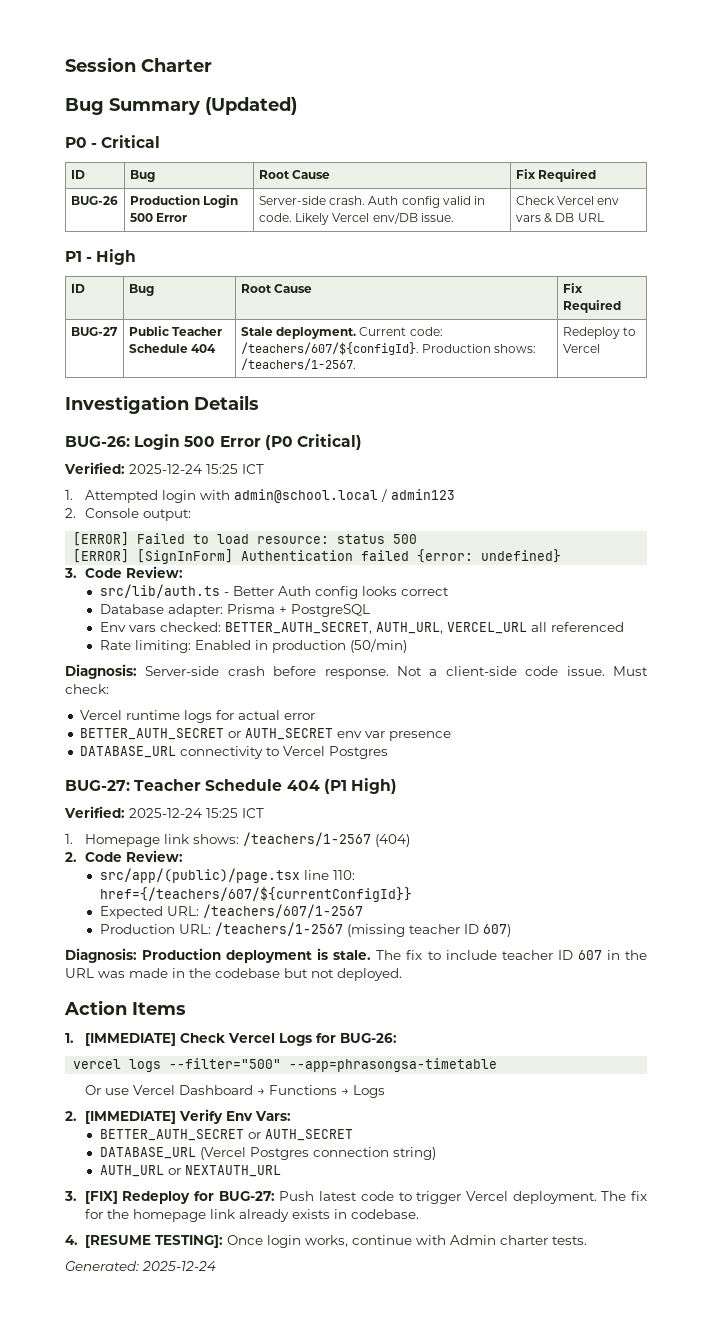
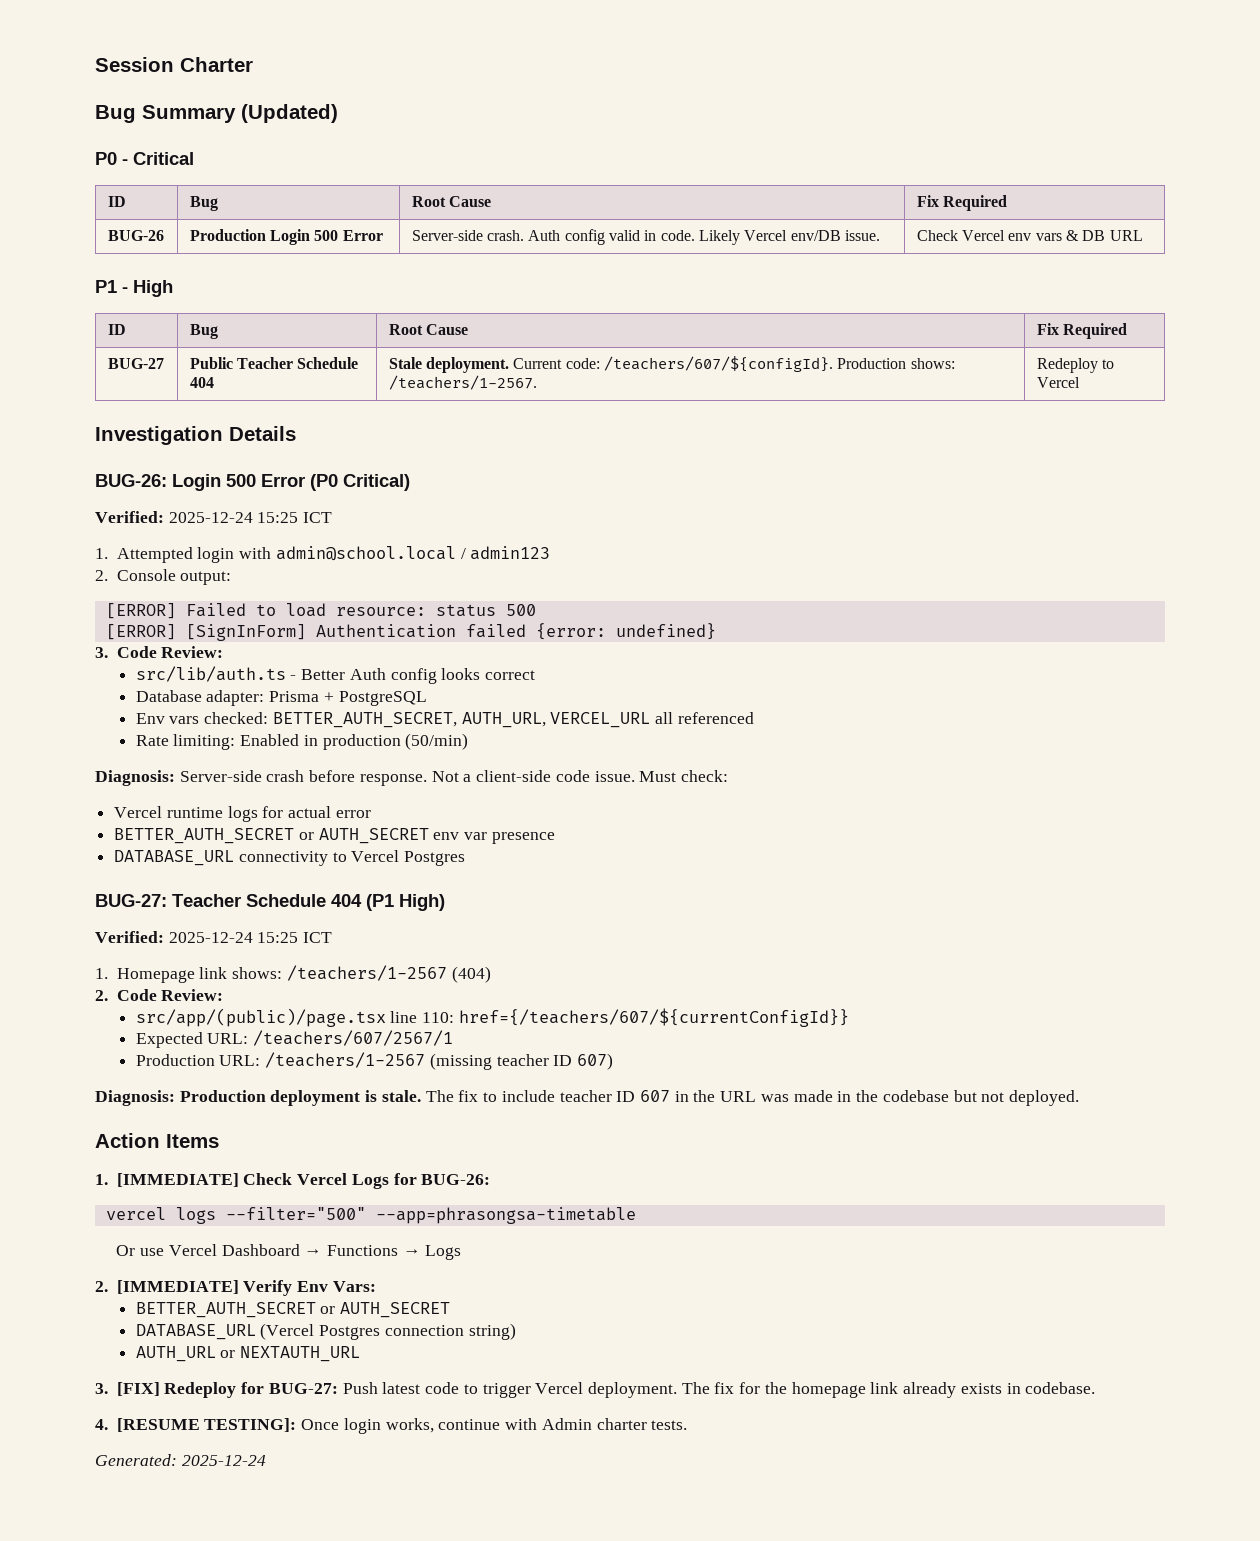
[202,904,363,918] /teachers/607/1-2567 -> [253,1030,454,1046] /teachers/607/2567/1

